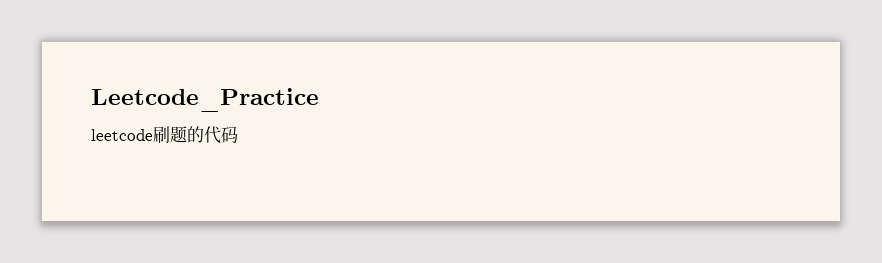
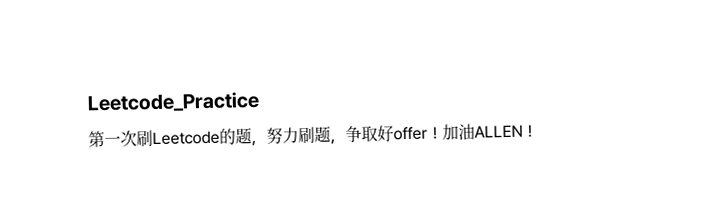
[91,126,238,144] leetcode刷题的代码 -> [88,123,538,148] 第一次刷Leetcode的题，努力刷题，争取好offer！加油ALLEN！

